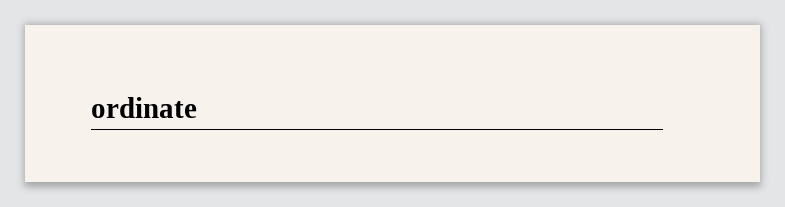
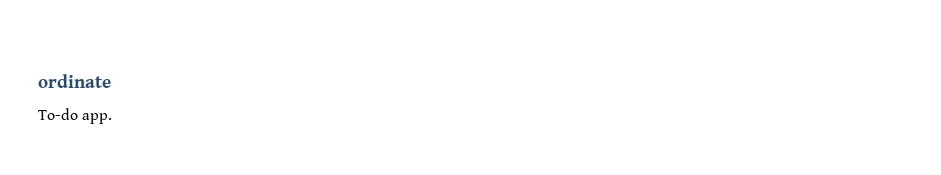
(197, 107) none -> [38,108,113,124] // To-do app.

